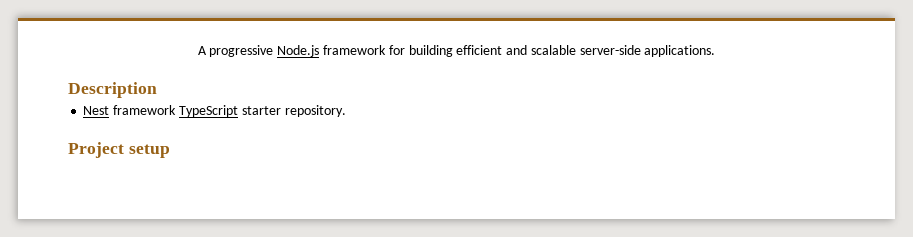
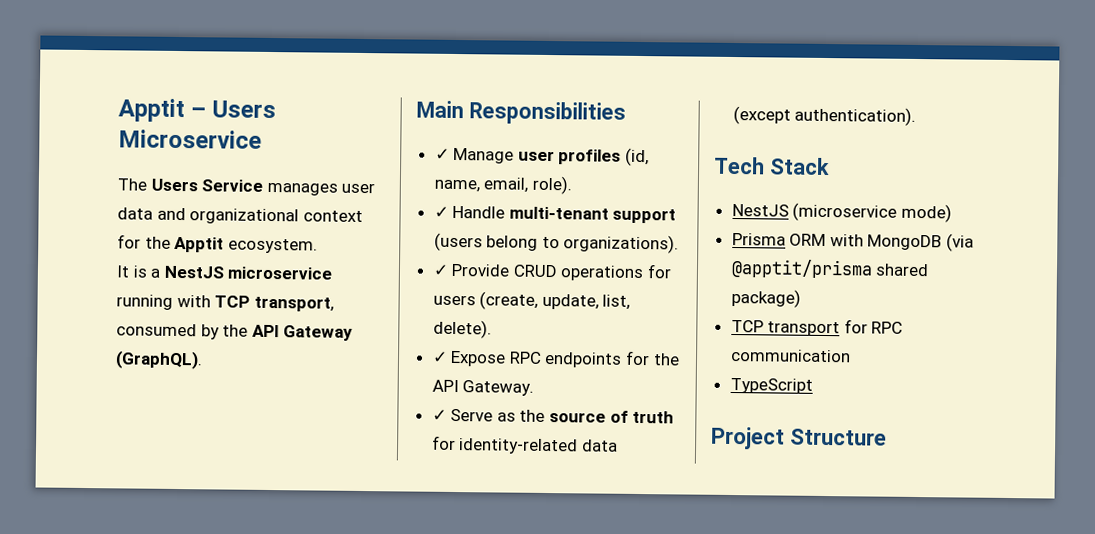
[197,45,716,57] [68,82,157,98] [83,105,177,115] A progressive Node.js framework for building efficient and scalable server-side applications. // Description // Nest framework -> [118,98,276,123] [118,129,262,149] [117,178,376,196] [117,207,363,225] [117,234,318,254] [116,265,333,280] [116,294,334,312] [116,323,354,341] [115,350,203,370] [416,100,626,125] [434,147,650,167] [433,175,572,195] [433,205,677,224] [433,232,680,254] [432,263,673,282] [432,291,631,310] [432,319,492,339] [431,350,680,368] [431,379,535,396] [431,408,675,424] [431,435,618,455] [732,105,917,126] [714,156,830,176] [731,202,952,223] [731,232,975,252] [730,258,930,279] [730,288,801,308] [730,319,904,337] [729,348,851,363] Apptit – Users Microservice // The Users Service manages user data and organizational context for the Apptit ecosystem. // It is a NestJS microservice running with TCP transport, consumed by the API Gateway (GraphQL). // Main Responsibilities // ✓ Manage user profiles (id, name, email, role). // ✓ Handle multi-tenant support (users belong to organizations). // ✓ Provide CRUD operations for users (create, update, list, delete). // ✓ Expose RPC endpoints for the API Gateway. // ✓ Serve as the source of truth for identity-related data (except authentication). // Tech Stack // NestJS (microservice mode) // Prisma ORM with MongoDB (via @apptit/prisma shared package) // TCP transport for RPC communication //
[241,105,346,117] starter repository. -> (813, 385) none
[128,144,170,158] setup -> [789,428,887,446] Structure

